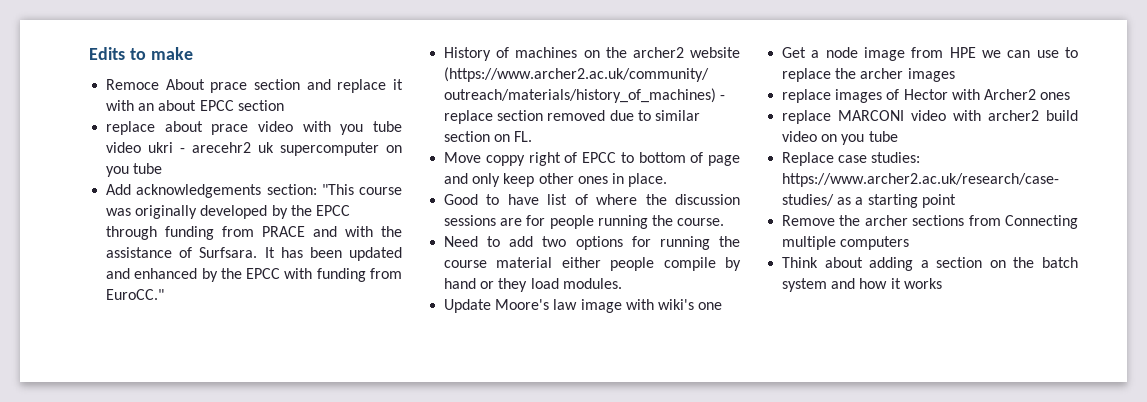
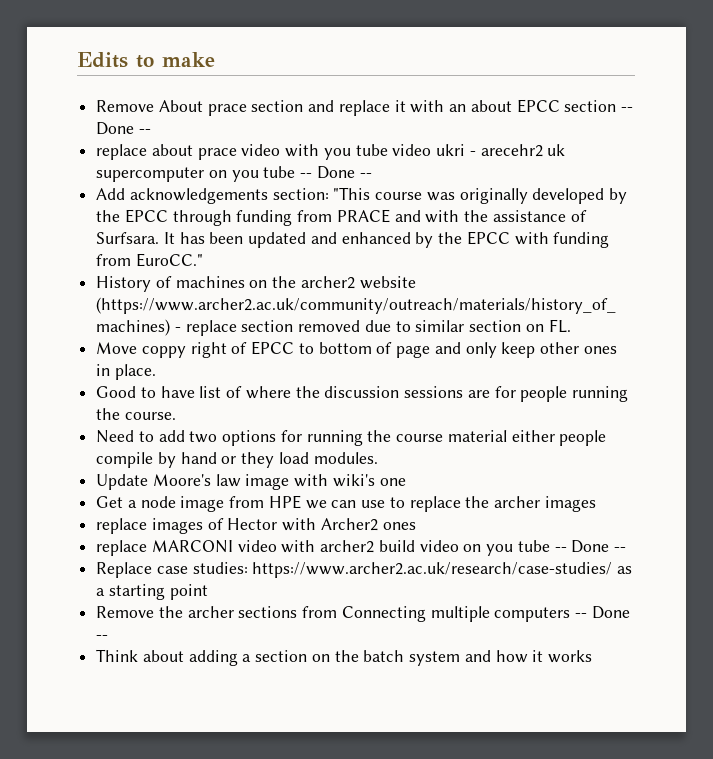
[106,79,160,90] Remoce -> [96,100,155,112] Remove
(284, 105) none -> [620,107,633,112] [96,122,151,135] -- Done --
(163, 168) none -> [300,166,372,179] -- Done --
(898, 136) none -> [554,540,626,553] -- Done --
(910, 243) none -> [575,606,630,619] [96,635,109,640] -- Done --

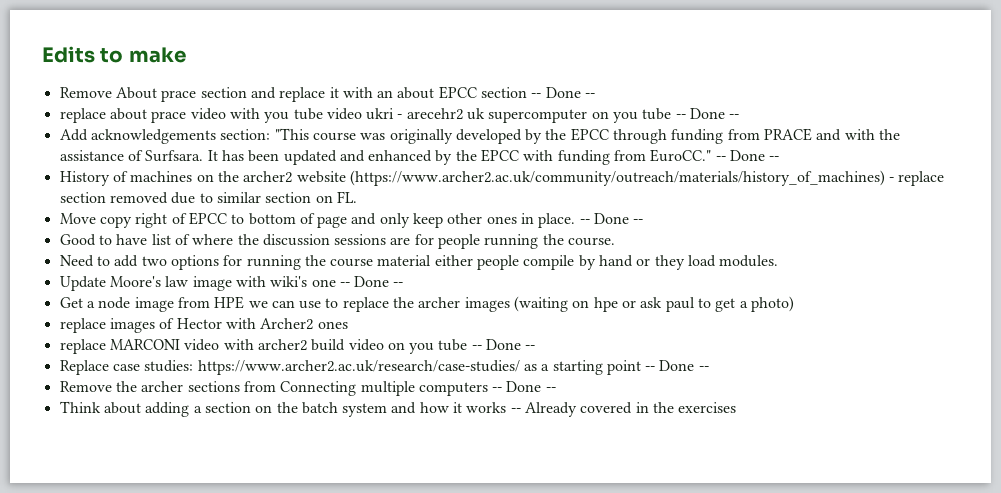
(203, 260) none -> [715,150,780,161] -- Done --
[141,346,186,358] coppy -> [99,216,132,228] copy
(156, 372) none -> [579,213,644,224] -- Done --
(406, 482) none -> [339,276,404,287] -- Done --
(596, 504) none -> [514,296,794,312] (waiting on hpe or ask paul to get a photo)
(208, 592) none -> [645,360,709,371] -- Done --
(592, 656) none -> [510,402,737,417] -- Already covered in the exercises

